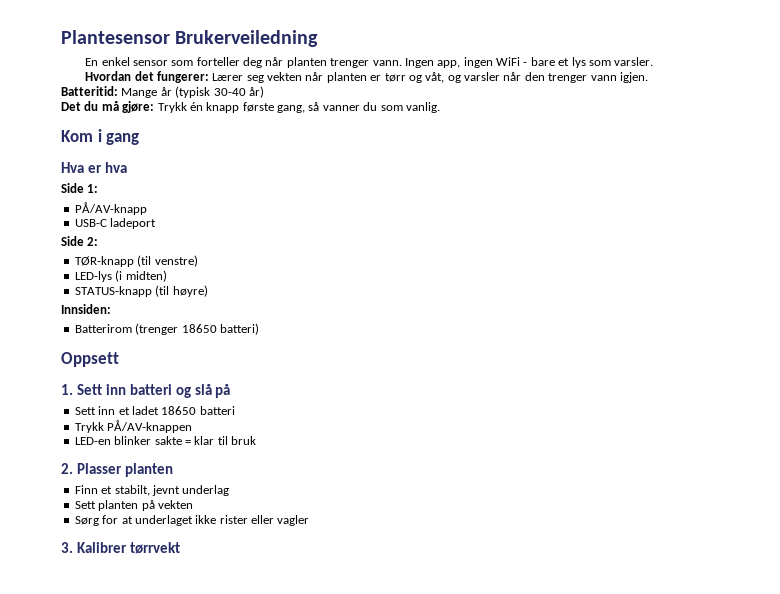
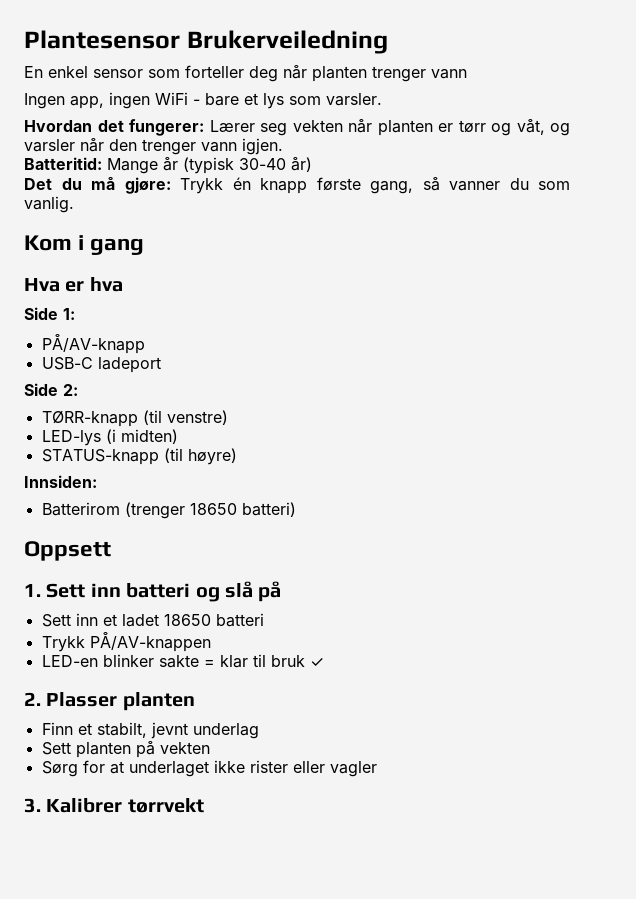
[372,60,402,66] vann. -> [431,69,467,79] vann //
[74,256,134,267] TØR-knapp -> [41,410,138,427] TØRR-knapp
(256, 440) none -> [309,657,324,667] ✓

